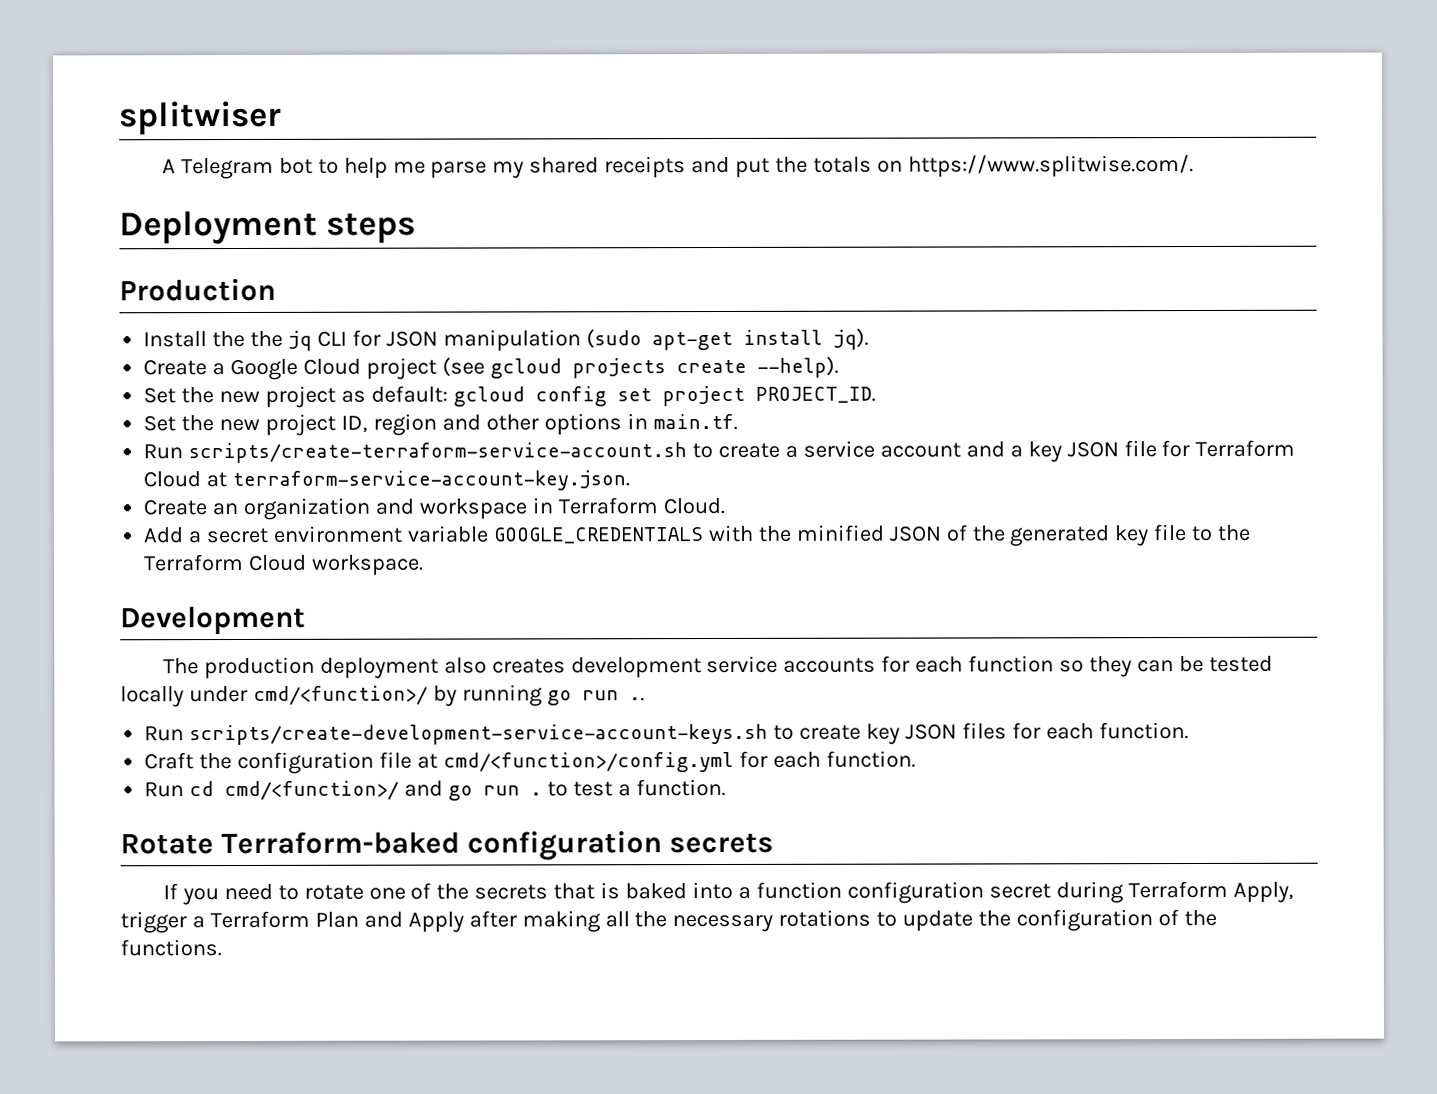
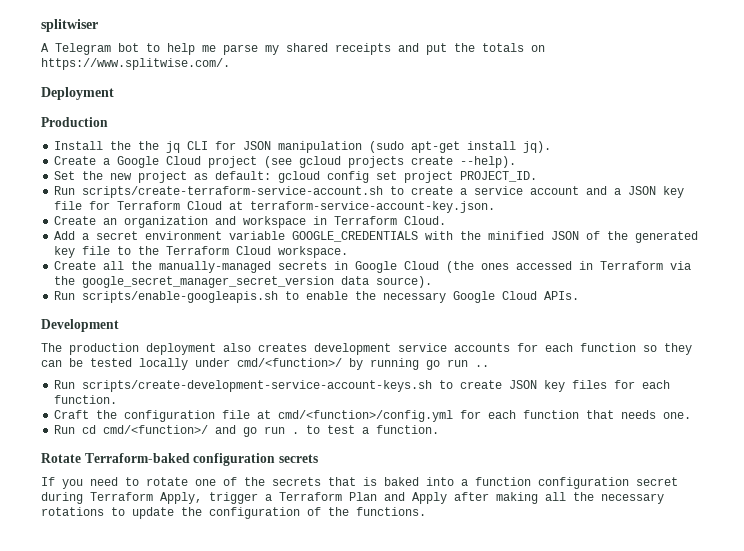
[326,212,417,244] steps -> (114, 93) none
[143,413,738,436] // Set the new project ID, region and other options in main.tf. -> (538, 176) none
[1027,441,1119,463] key JSON -> [628,186,685,198] JSON key
(425, 565) none -> [54,261,692,273] [54,276,433,288] [54,291,580,303] // Create all the manually-managed secrets in Google Cloud (the ones accessed in Terraform via the google_secret_manager_secret_version data source). // Run scripts/enable-googleapis.sh to enable the necessary Google Cloud APIs.
[865,723,957,745] key JSON -> [509,380,566,392] JSON key
[825,750,916,768] function. -> [523,410,692,419] function that needs one.

